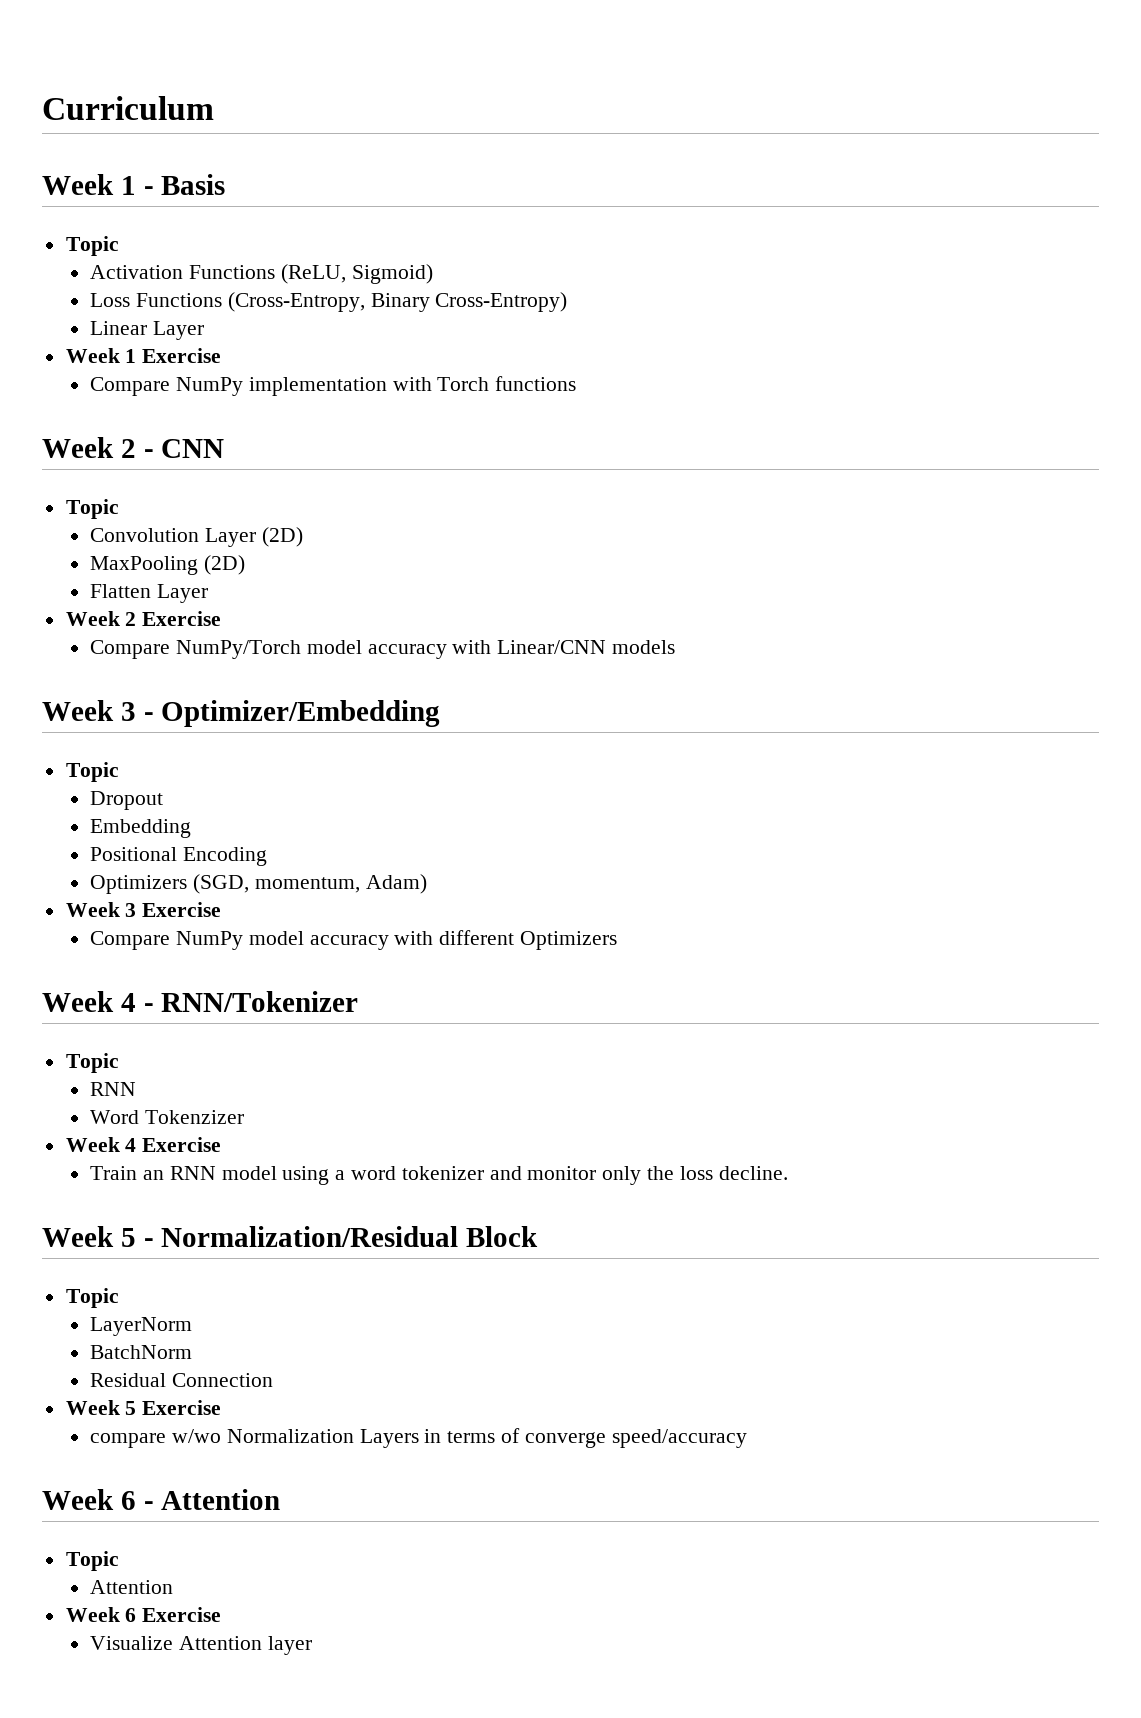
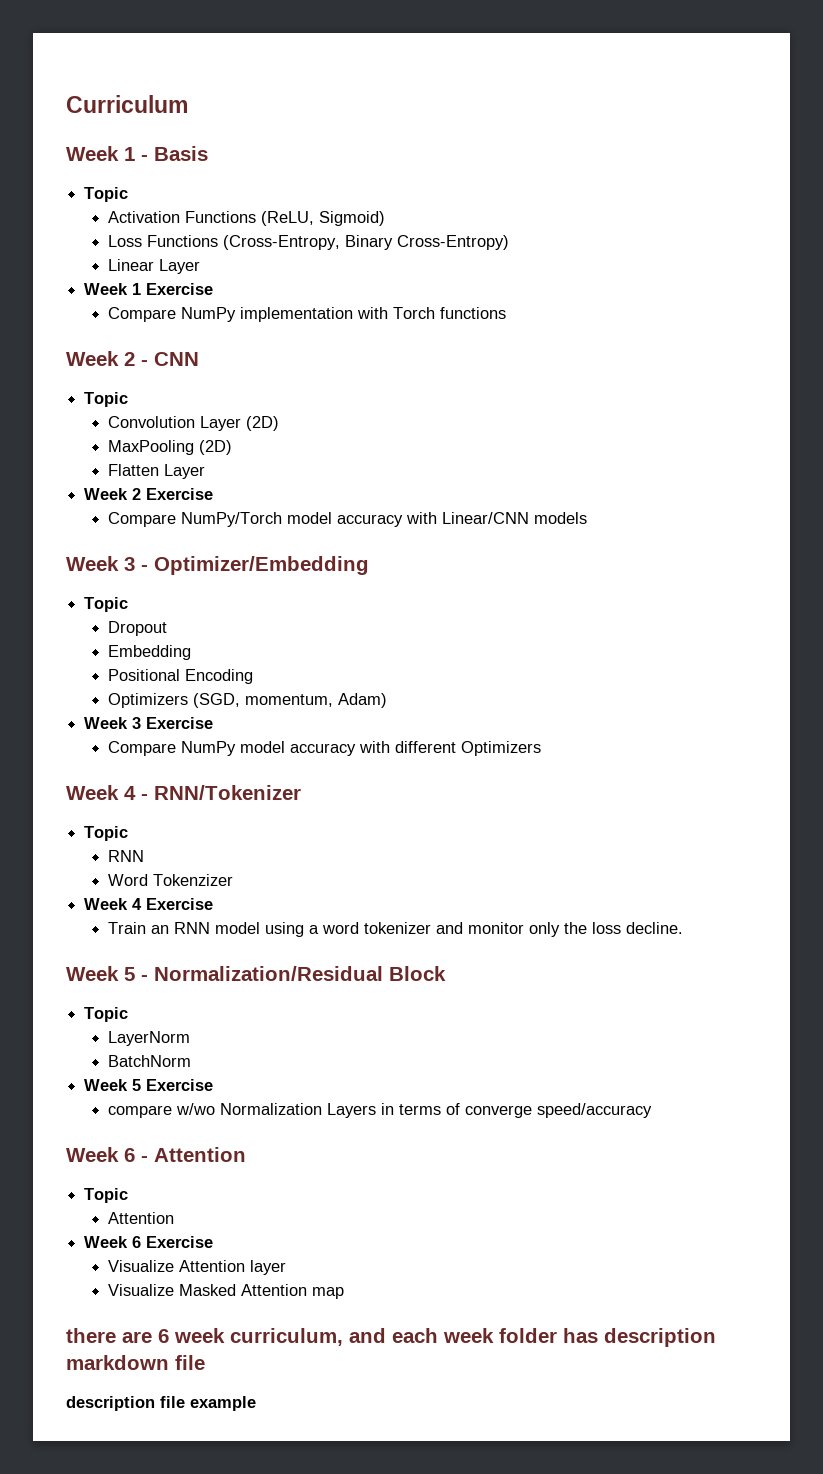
[90,1373,273,1387] // Residual Connection -> (191, 1061) none
(312, 1645) none -> [107,1284,344,1299] [66,1328,716,1347] [66,1355,205,1370] [66,1396,256,1411] // Visualize Masked Attention map // there are 6 week curriculum, and each week folder has description markdown file // description file example

